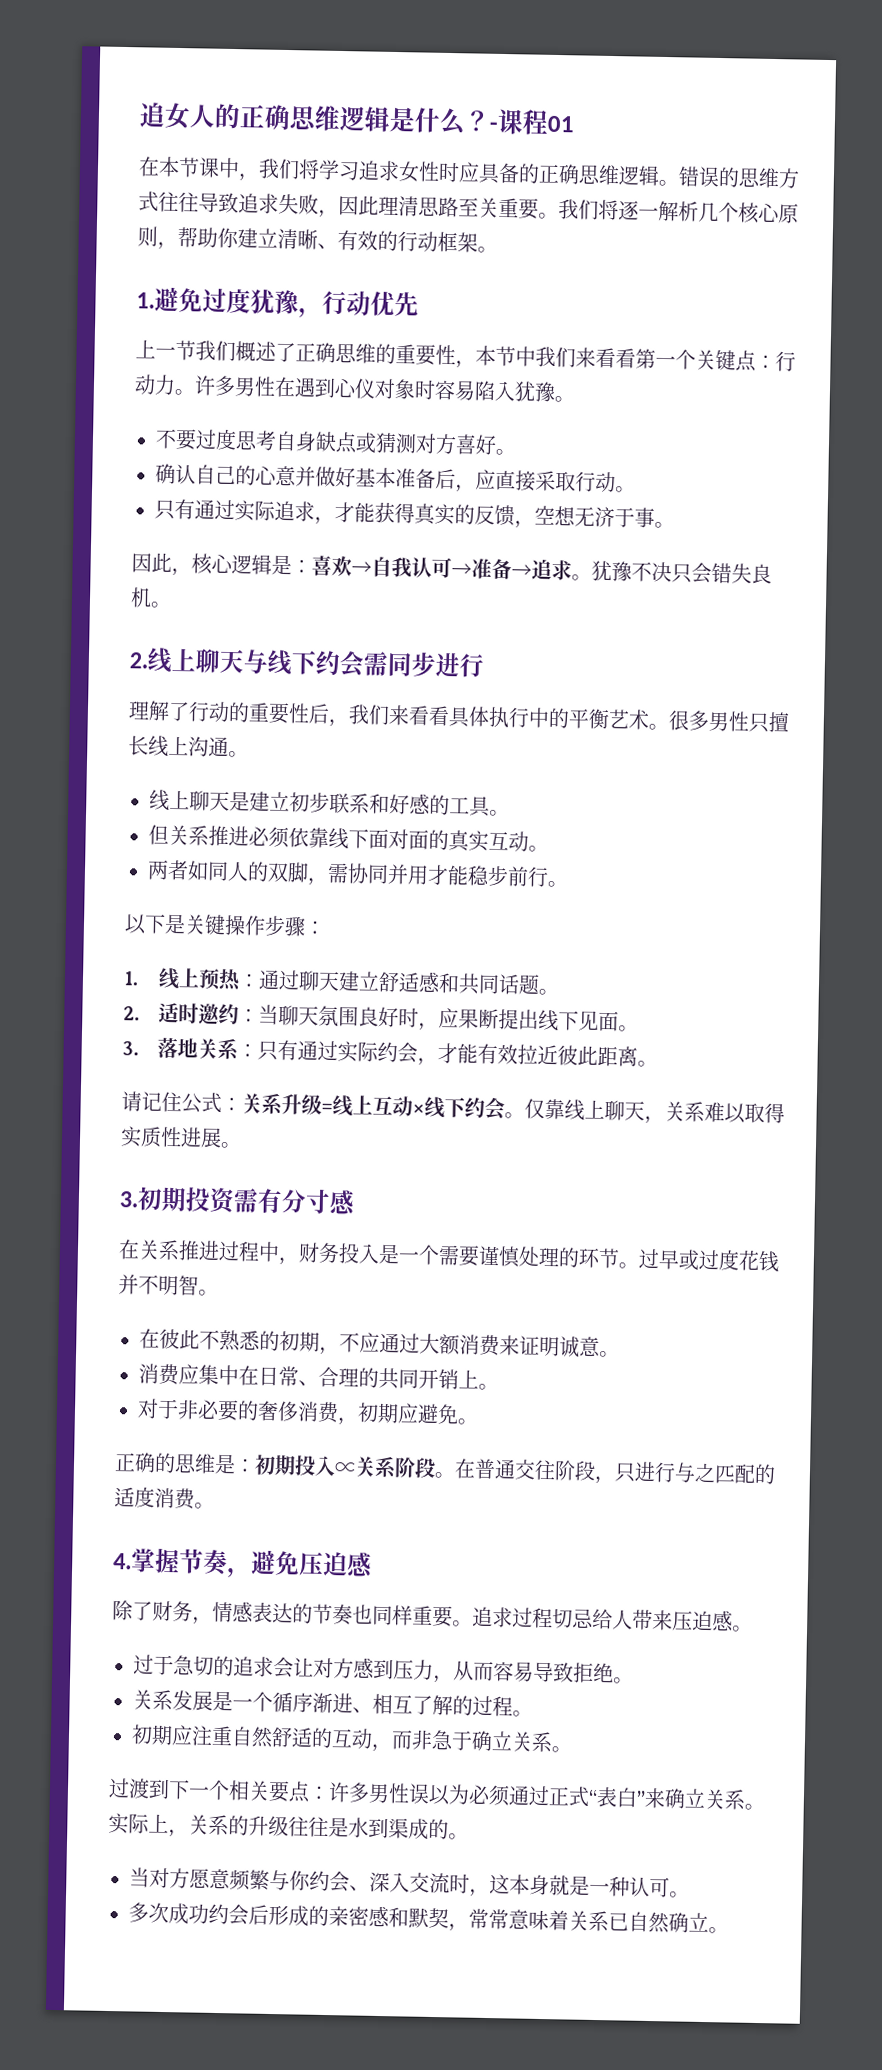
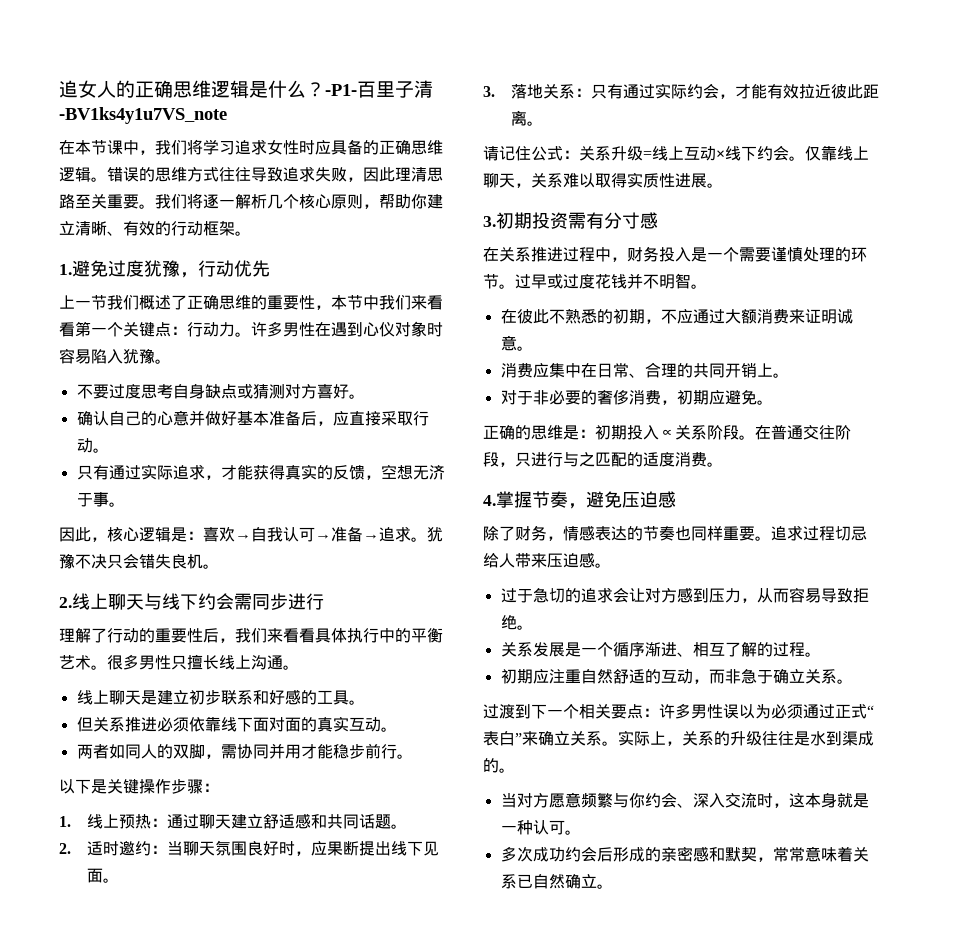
[489,108,575,135] -课程01 -> [325,80,433,98] [59,107,227,124] -P1-百里子清-BV1ks4y1u7VS_note

